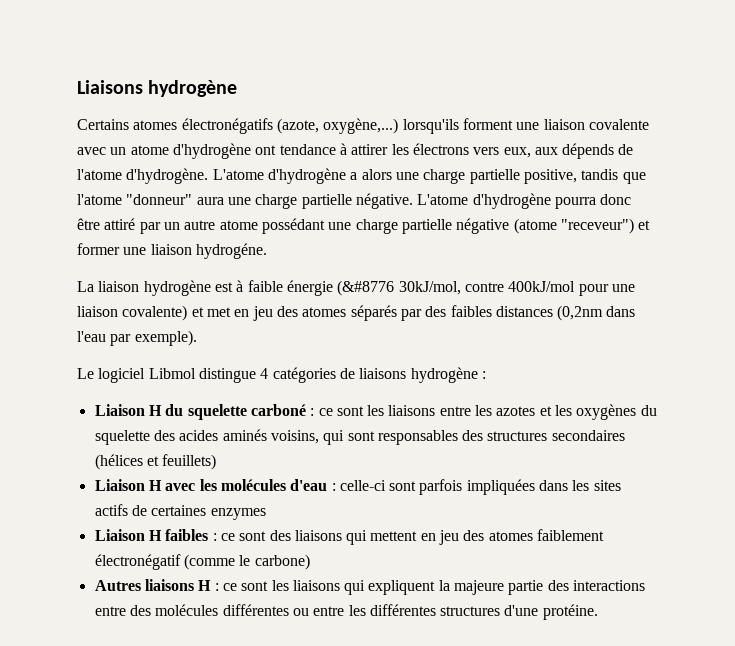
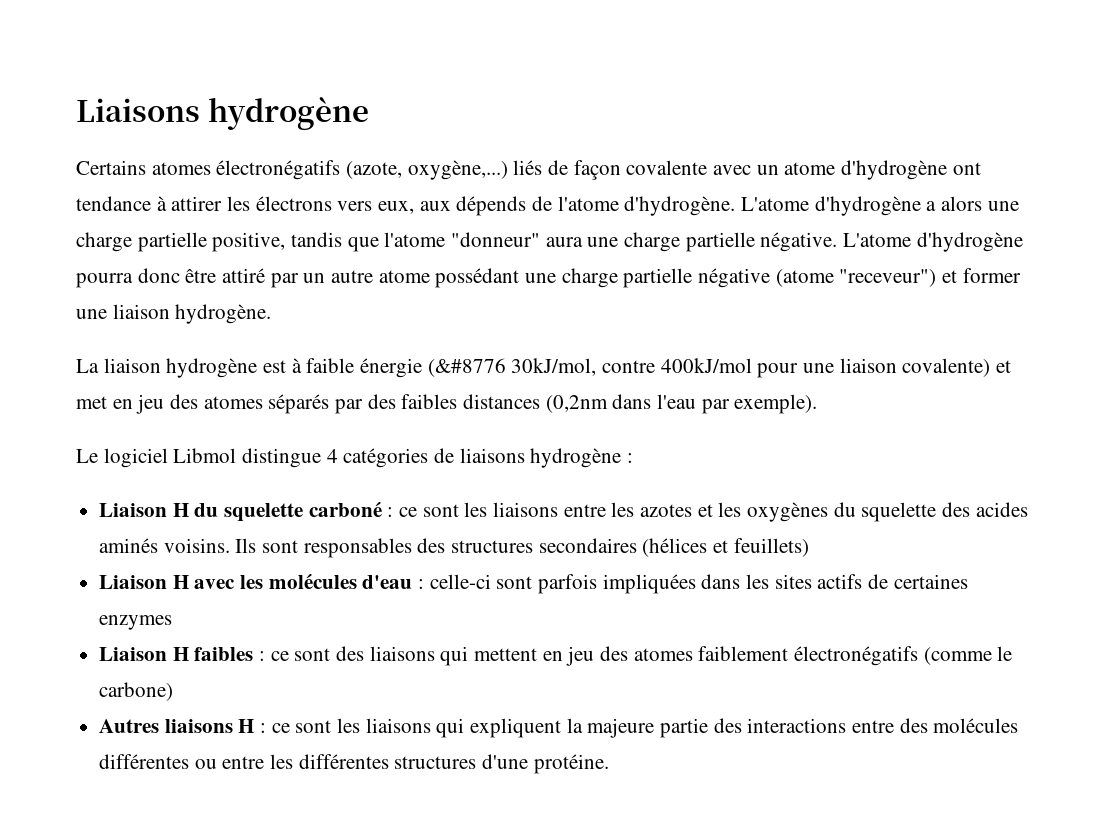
[402,118,585,134] lorsqu'ils forment une liaison -> [513,160,621,180] liés de façon
[195,243,267,259] hydrogéne. -> [175,304,272,324] hydrogène.
[270,430,345,445] voisins, qui -> [163,538,257,553] voisins. Ils
[94,554,181,570] électronégatif -> [794,646,919,666] électronégatifs

